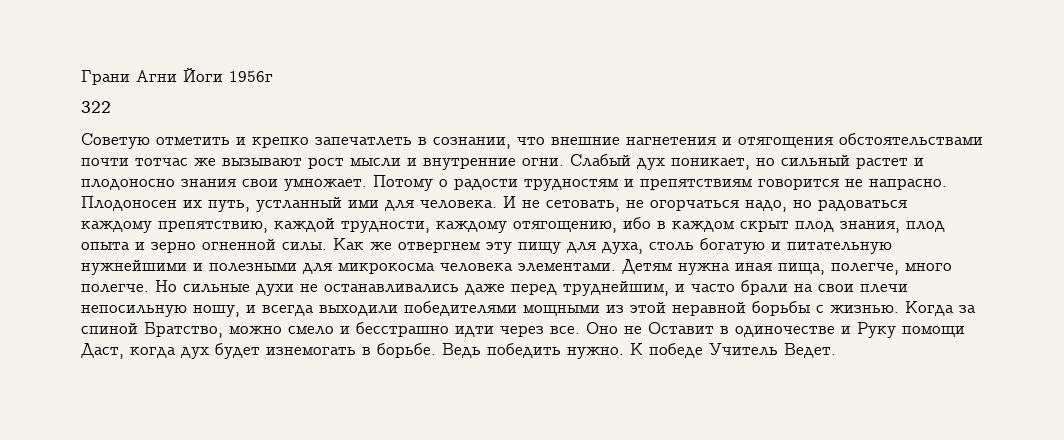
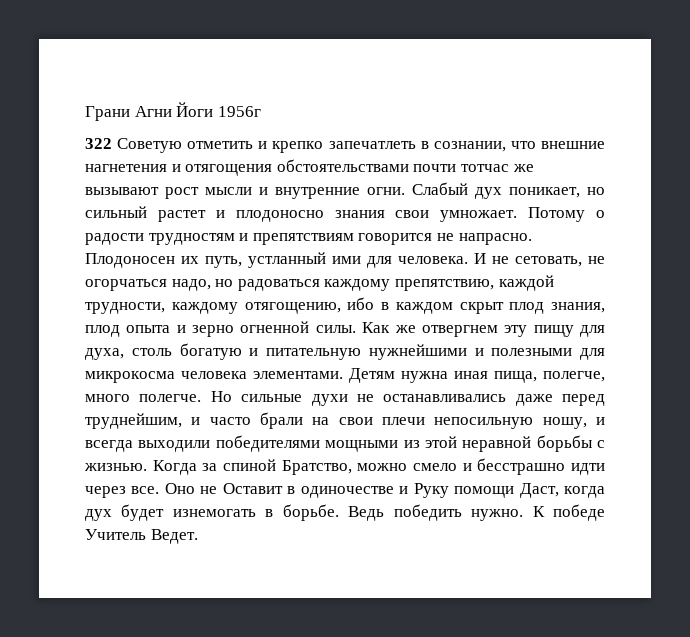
(111, 107) // -> (112, 143) none

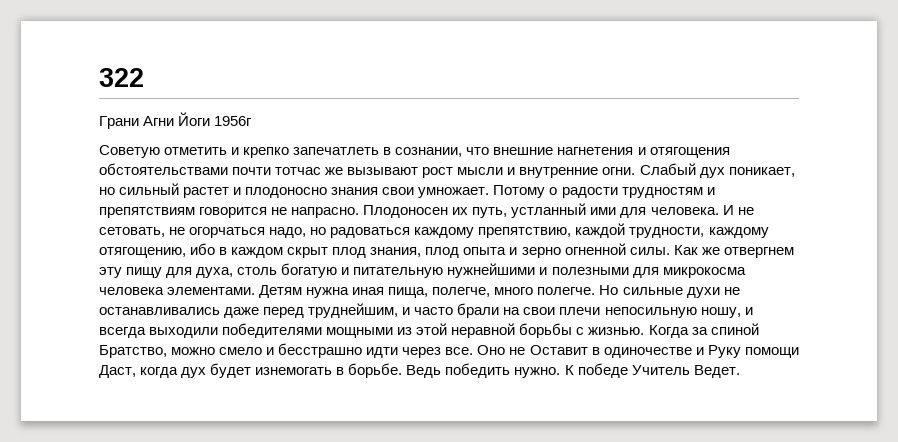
(85, 113) none -> [99,68,144,87] 322 //
[85,138,112,149] 322 -> (253, 121) none

